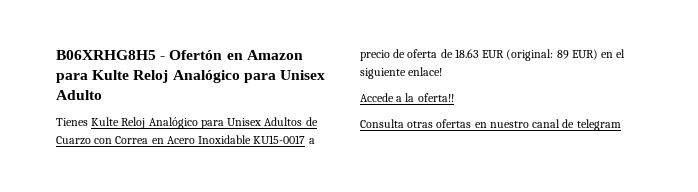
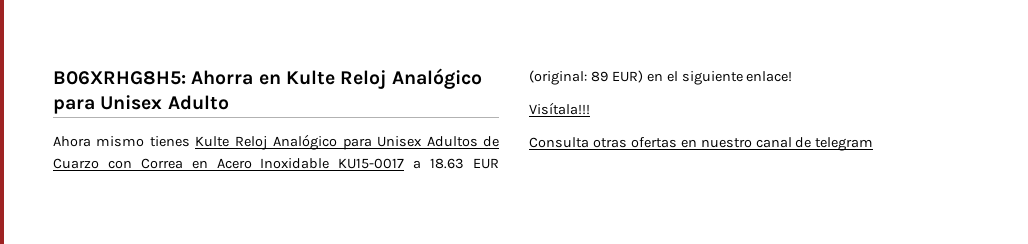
[56,50,303,60] [56,73,88,83] B06XRHG8H5 - Ofertón en Amazon para -> [53,70,281,85] B06XRHG8H5: Ahorra en
[56,118,88,126] Tienes -> [53,136,190,147] Ahora mismo tienes
[360,49,453,61] precio de oferta de -> (422, 164) none
[360,93,454,102] Accede a la oferta!! -> [529,102,590,115] Visítala!!!

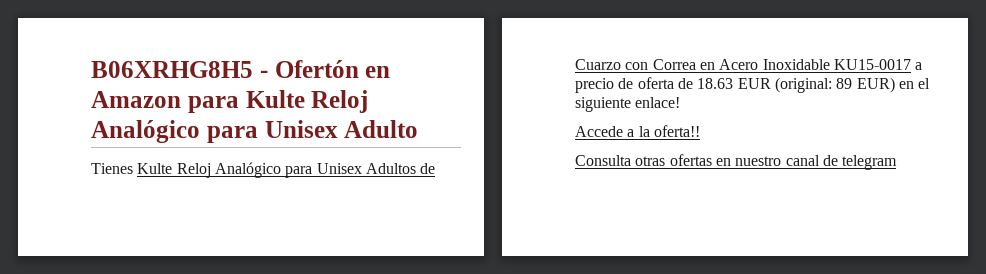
[53,70,281,85] B06XRHG8H5: Ahorra en -> [91,60,391,78] [91,91,239,113] B06XRHG8H5 - Ofertón en Amazon para
[53,136,190,147] Ahora mismo tienes -> [91,163,133,174] Tienes
(422, 164) none -> [575,77,693,93] precio de oferta de
[529,102,590,115] Visítala!!! -> [575,125,700,137] Accede a la oferta!!

